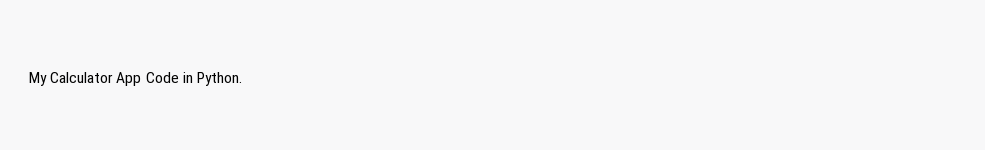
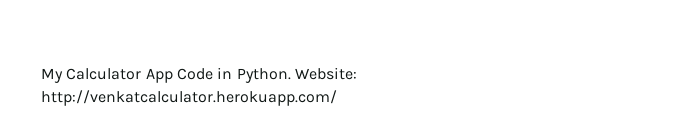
(242, 79) none -> [294,67,357,80] [41,90,337,106] Website: http://venkatcalculator.herokuapp.com/

